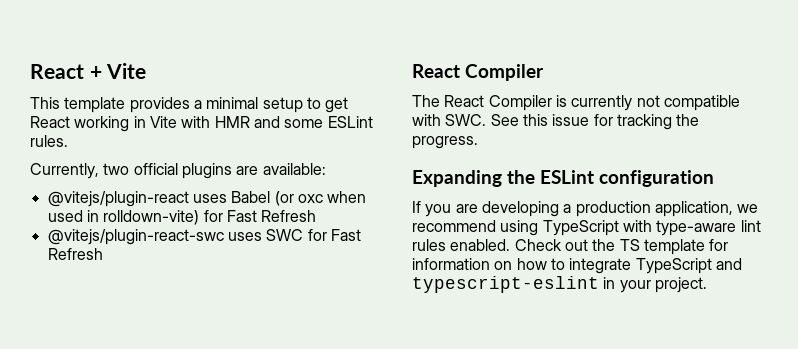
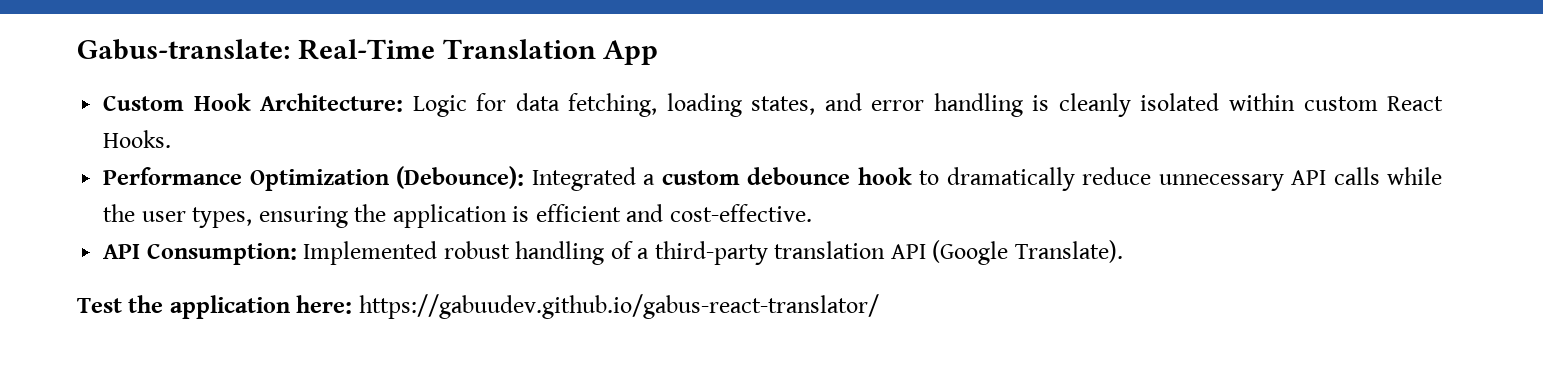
[30,63,147,79] [30,97,349,113] [30,116,373,132] [30,135,68,147] [30,163,326,179] [47,191,367,207] [47,210,317,225] [47,229,361,245] [47,248,103,260] [412,64,545,81] [412,95,740,111] [412,114,700,130] [412,136,478,149] [412,170,715,187] [412,201,759,217] [412,220,761,236] [412,239,729,255] [412,258,742,274] [412,276,707,293] React + Vite // This template provides a minimal setup to get React working in Vite with HMR and some ESLint rules. // Currently, two official plugins are available: // @vitejs/plugin-react uses Babel (or oxc when used in rolldown-vite) for Fast Refresh // @vitejs/plugin-react-swc uses SWC for Fast Refresh // React Compiler // The React Compiler is currently not compatible with SWC. See this issue for tracking the progress. // Expanding the ESLint configuration // If you are developing a production application, we recommend using TypeScript with type-aware lint rules enabled. Check out the TS template for information on how to integrate TypeScript and typescript-eslint in your project. -> [77,39,659,65] [103,93,1443,117] [103,130,172,148] [103,166,1442,191] [103,204,812,228] [103,240,1123,265] [77,294,879,319] Gabus-translate: Real-Time Translation App // Custom Hook Architecture: Logic for data fetching, loading states, and error handling is cleanly isolated within custom React Hooks. // Performance Optimization (Debounce): Integrated a custom debounce hook to dramatically reduce unnecessary API calls while the user types, ensuring the application is efficient and cost-effective. // API Consumption: Implemented robust handling of a third-party translation API (Google Translate). // Test the application here: https://gabuudev.github.io/gabus-react-translator/

